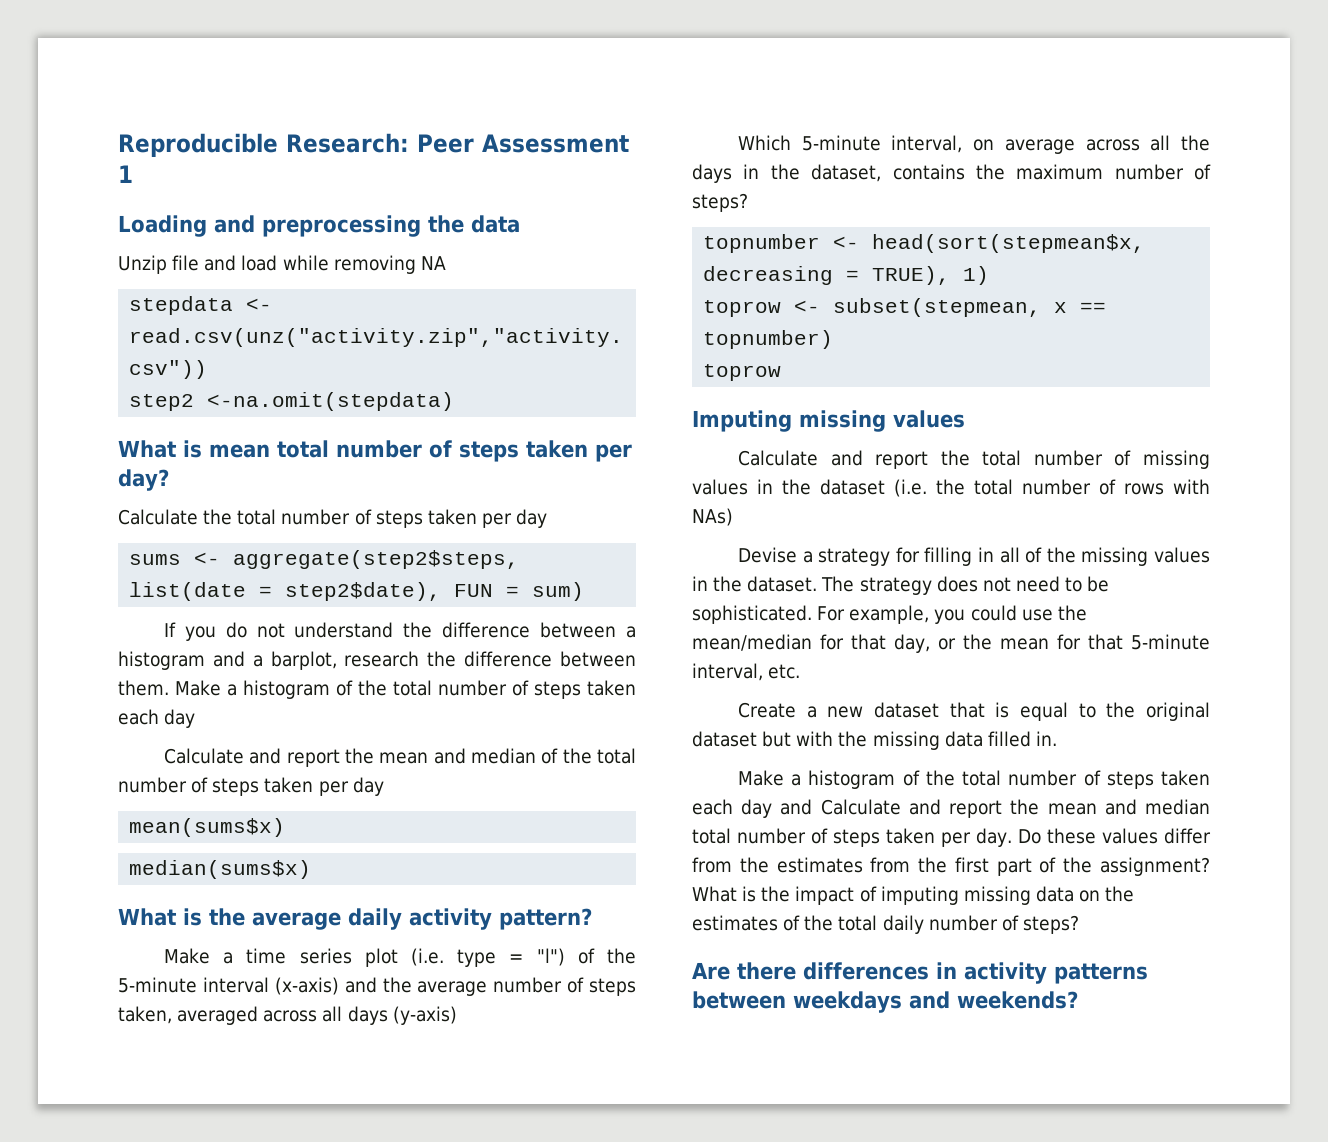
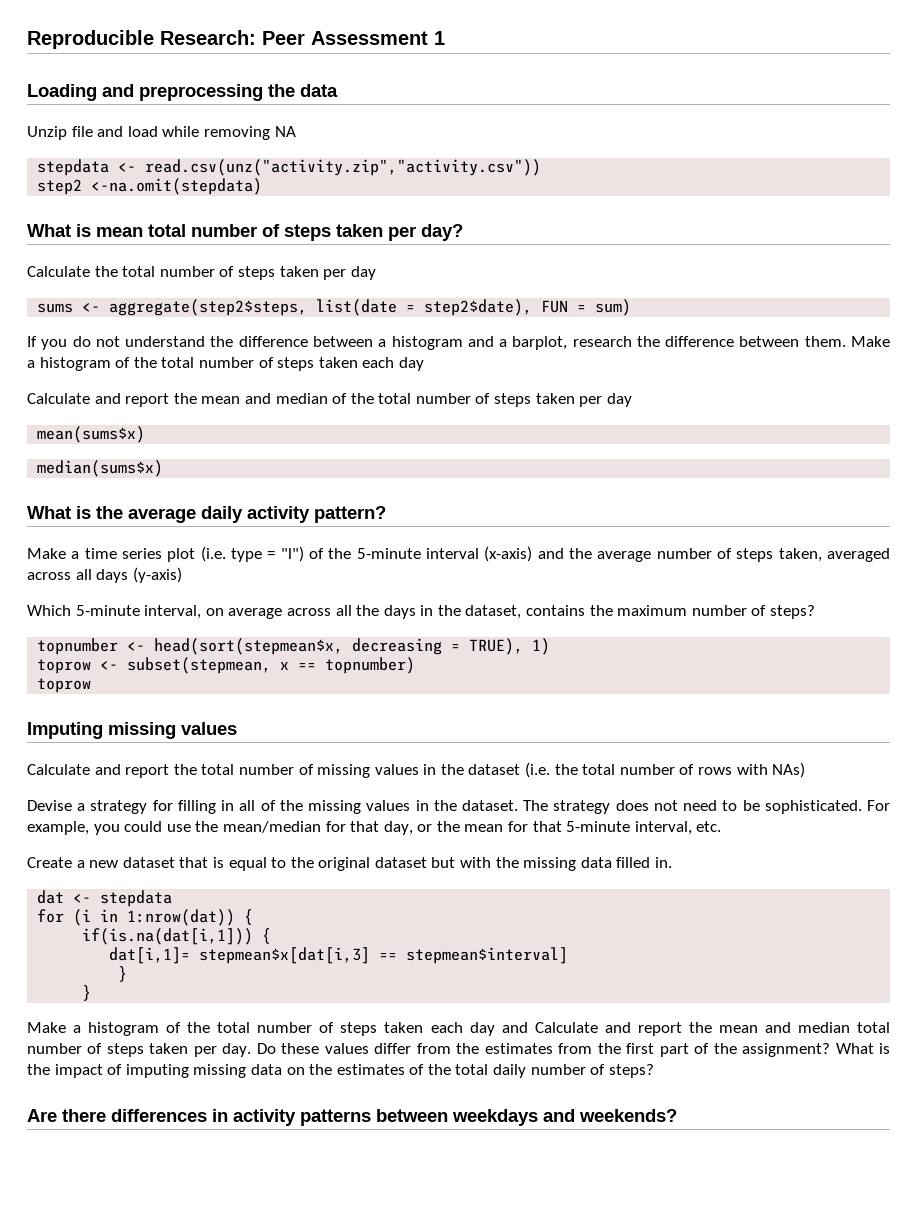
(1057, 738) none -> [37,890,173,907] [37,909,254,926] [82,928,272,945] [109,947,569,964] [118,966,128,982] [82,985,92,1001] // dat <- stepdata // for (i in 1:nrow(dat)) { // if(is.na(dat[i,1])) { // dat[i,1]= stepmean$x[dat[i,3] == stepmean$interval] // } // }

